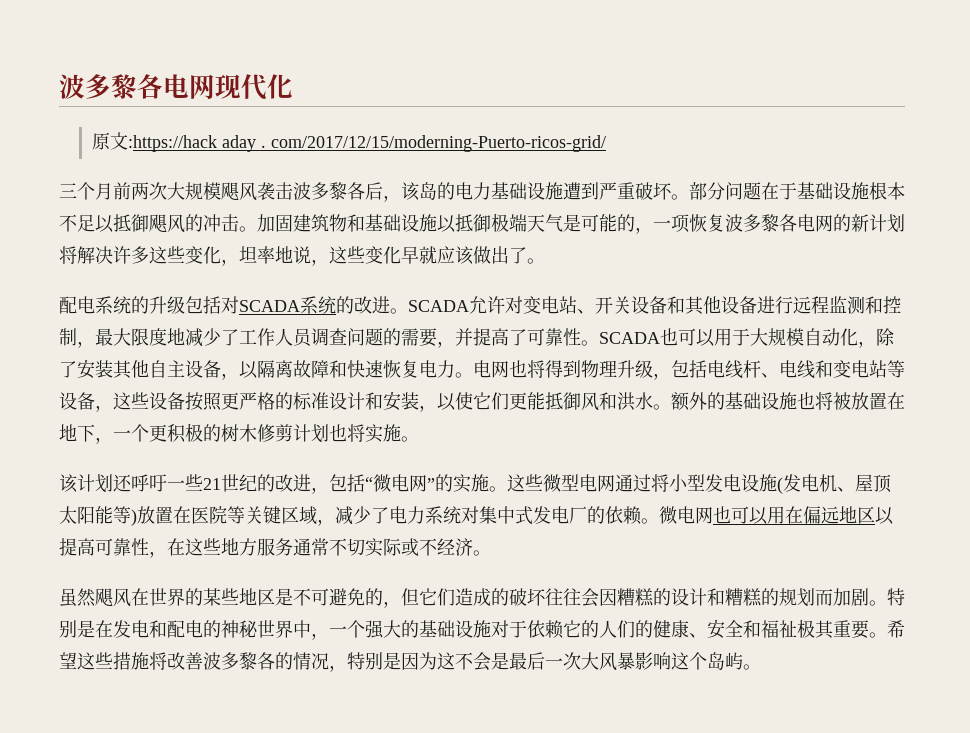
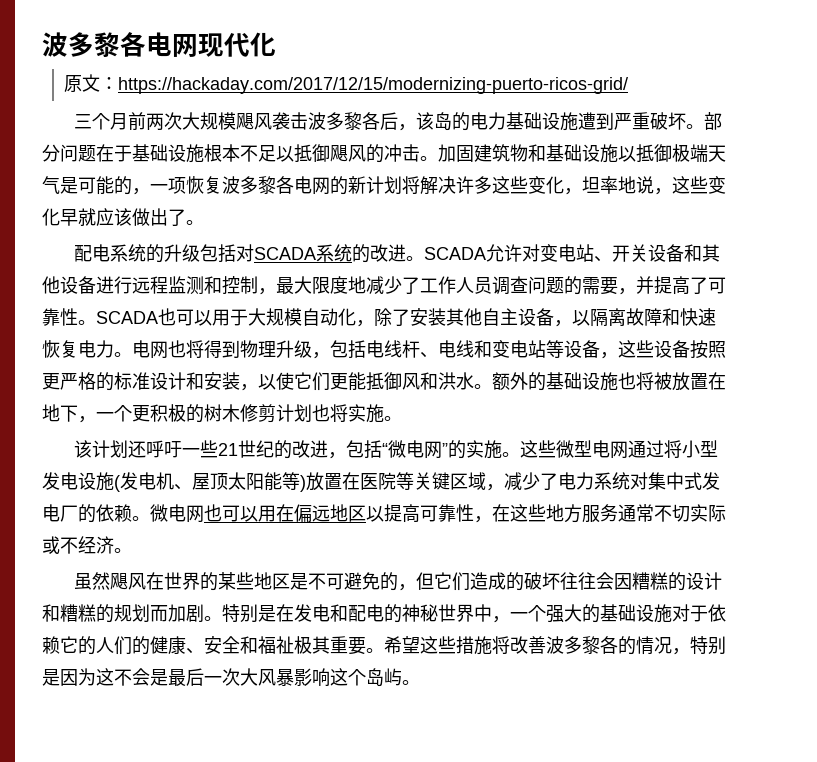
[127,135,606,152] :https://hack aday . com/2017/12/15/moderning-Puerto-ricos-grid/ -> [100,77,629,94] ：https://hackaday.com/2017/12/15/modernizing-puerto-ricos-grid/

